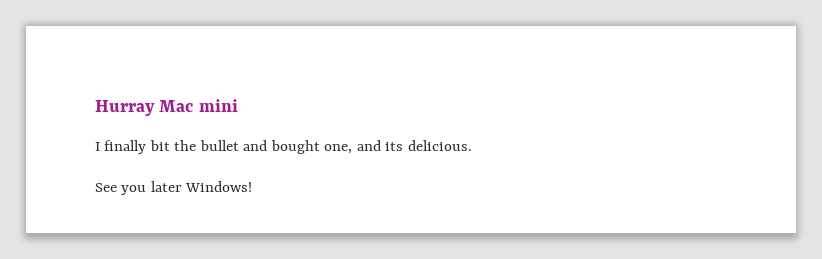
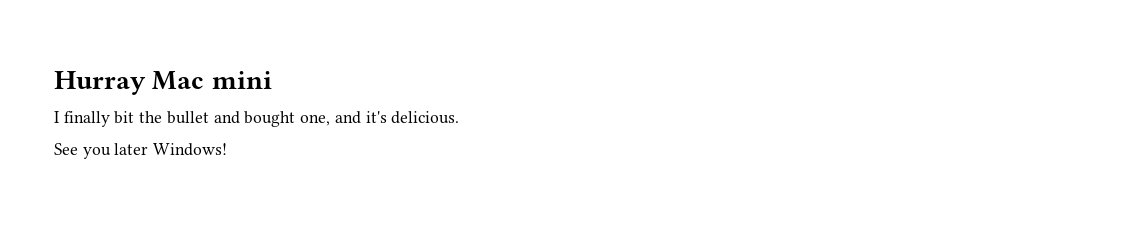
[385,142,404,151] its -> [365,111,387,123] it's

